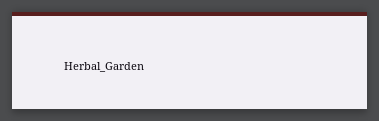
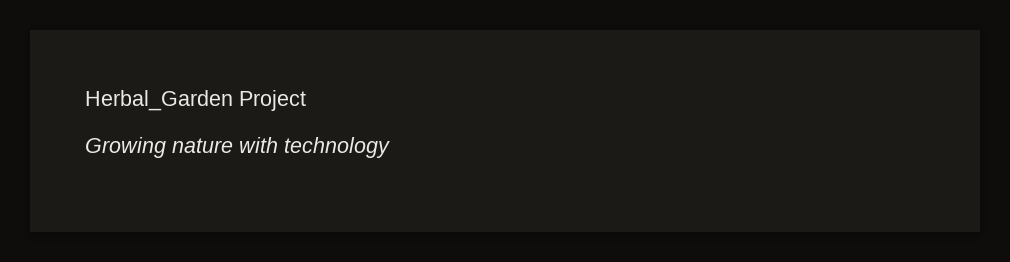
(144, 67) none -> [239,90,306,111] [85,137,390,158] Project // Growing nature with technology

